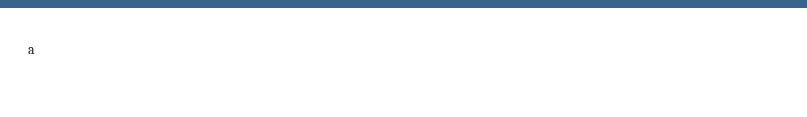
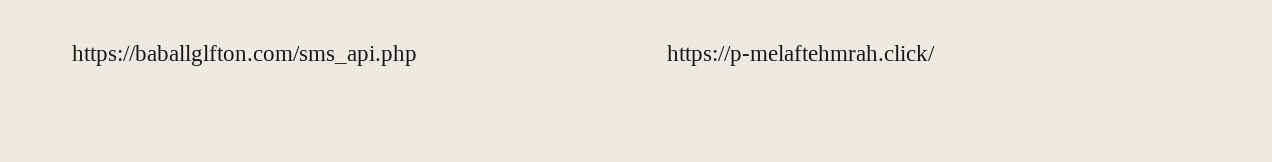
[28,47,35,54] a -> [72,45,935,66] https://baballglfton.com/sms_api.php https://p-melaftehmrah.click/

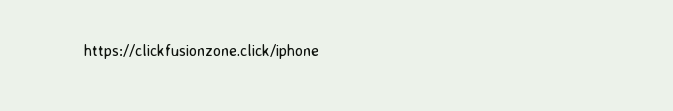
[72,45,935,66] https://baballglfton.com/sms_api.php https://p-melaftehmrah.click/ -> [84,44,319,59] https://clickfusionzone.click/iphone

